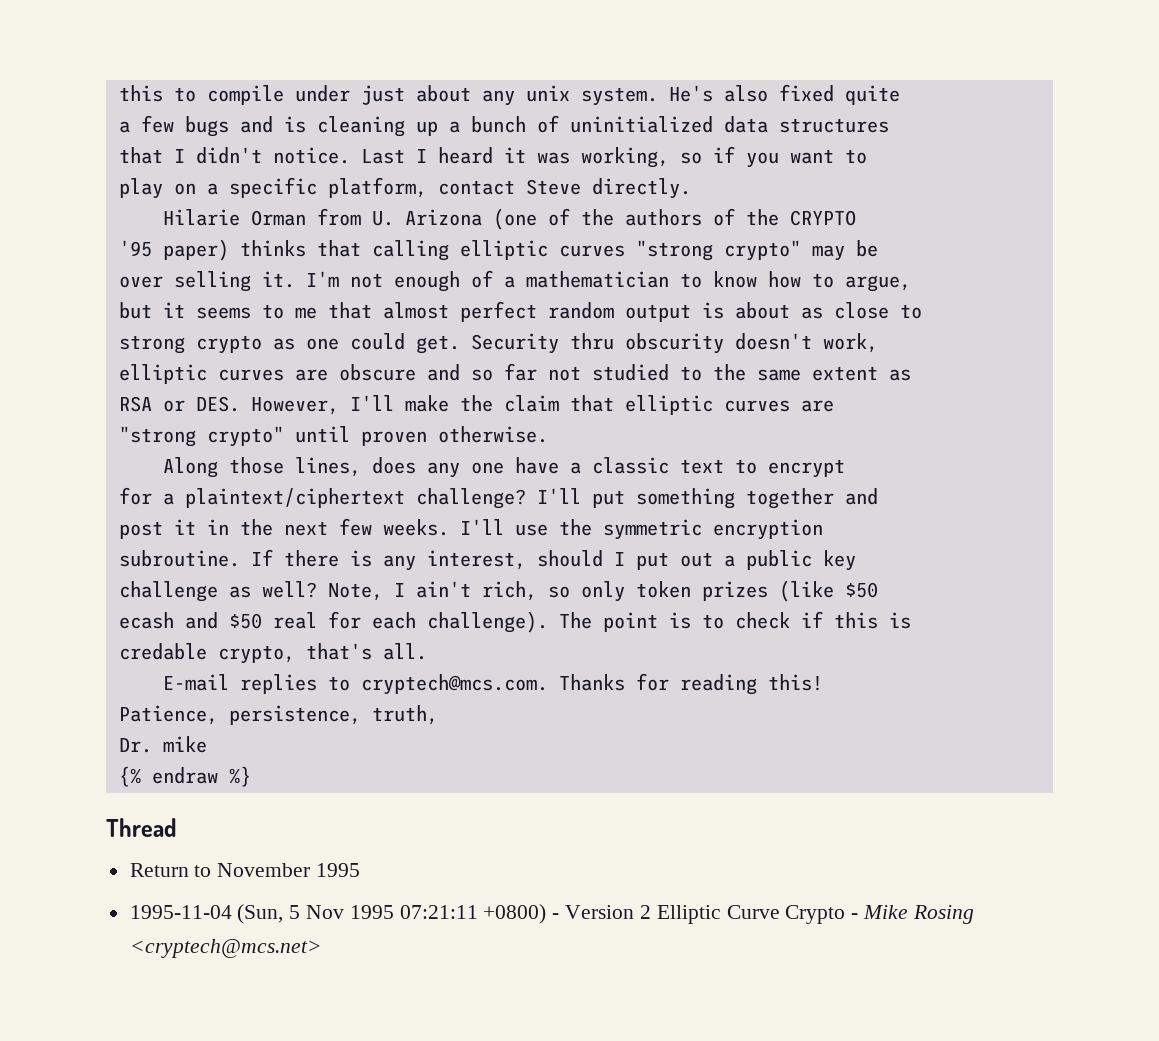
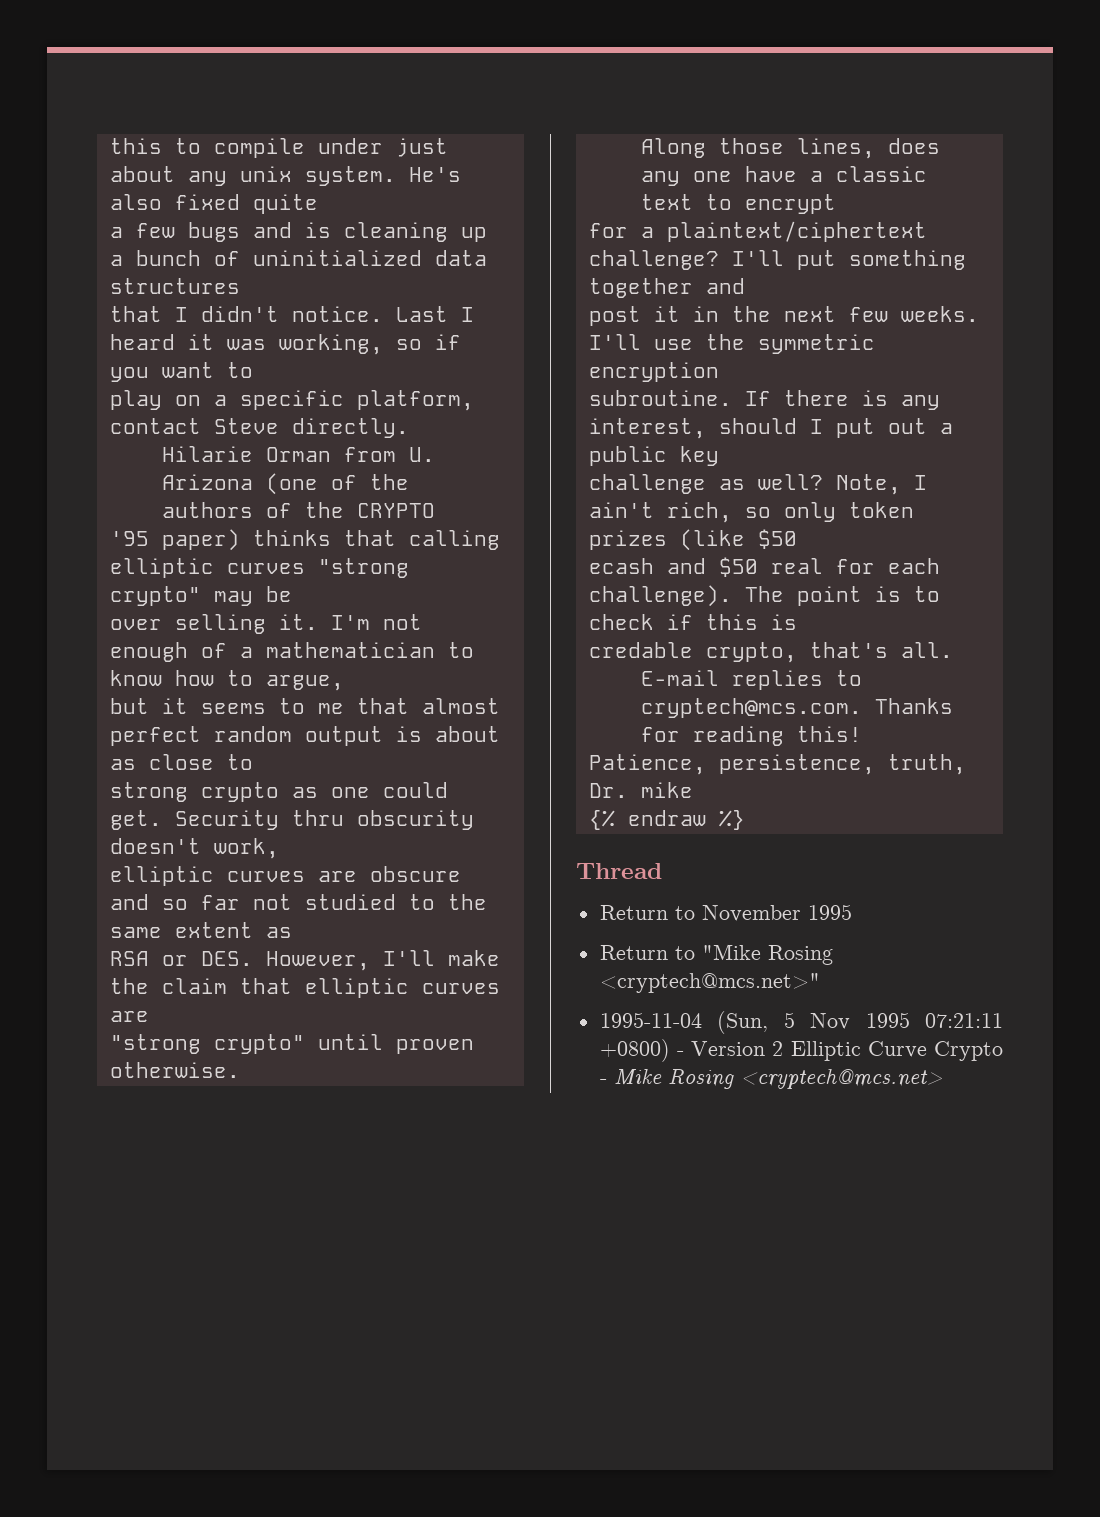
(361, 870) none -> [599,944,833,965] [599,973,820,993] // Return to "Mike Rosing <cryptech@mcs.net>"

